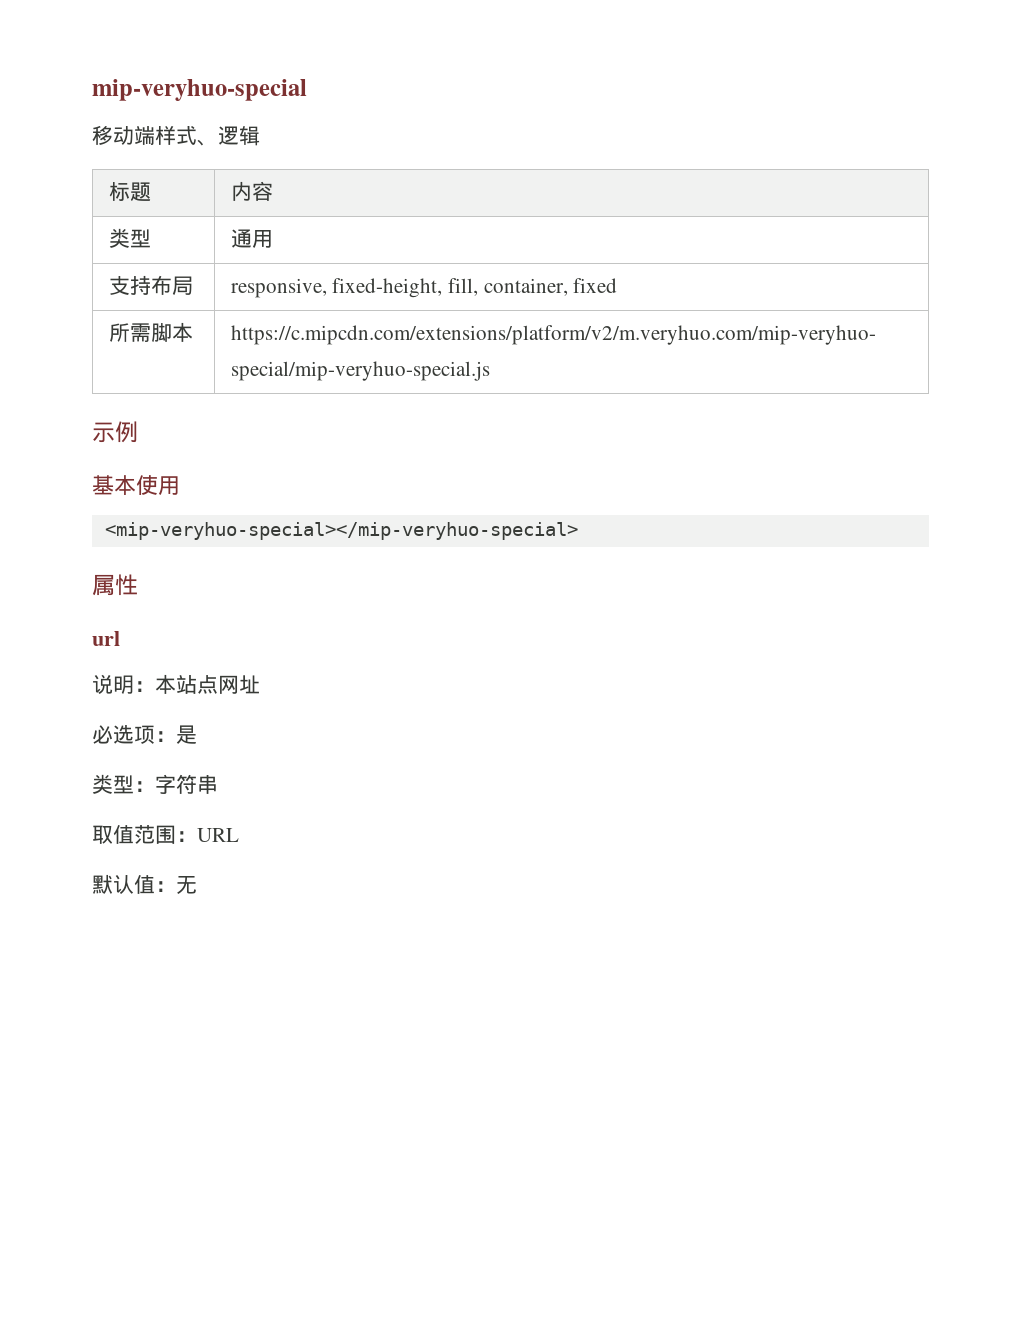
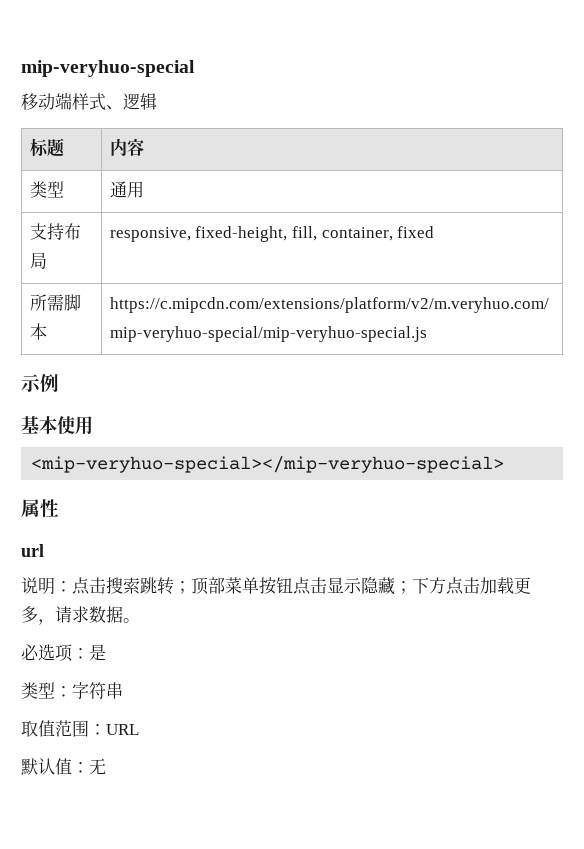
[155,674,260,694] 本站点网址 -> [72,577,531,595] [21,606,140,625] 点击搜索跳转；顶部菜单按钮点击显示隐藏；下方点击加载更多，请求数据。

